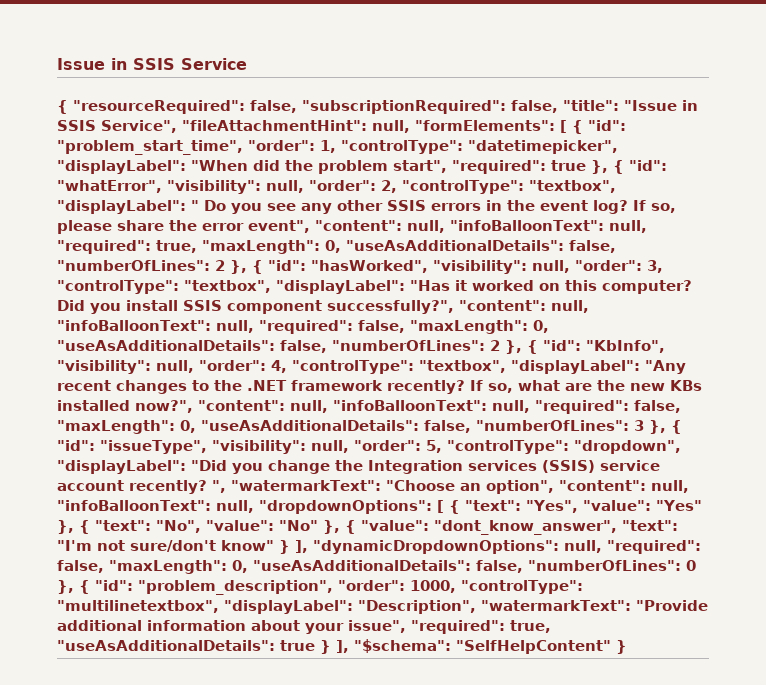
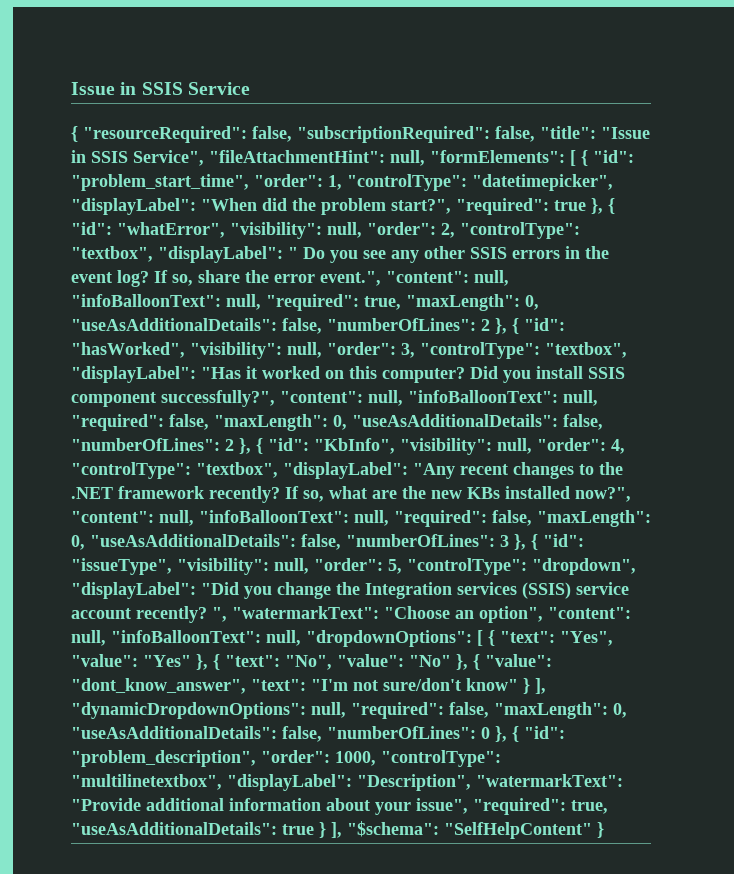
[393,160,447,173] start", -> [391,199,451,214] start?",
[57,220,112,234] please -> (193, 280) none
[248,220,310,233] event", -> [320,271,381,286] event.",

